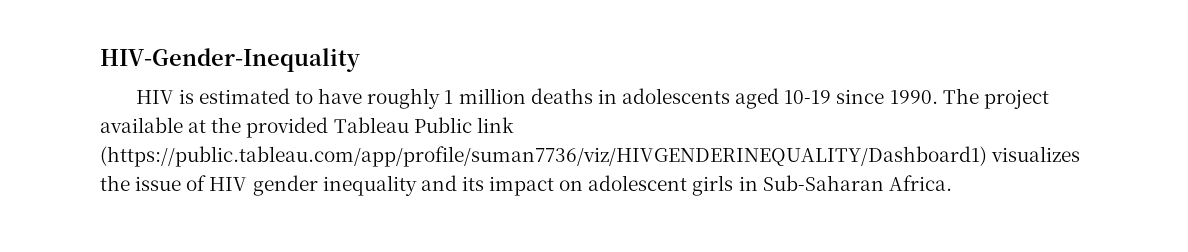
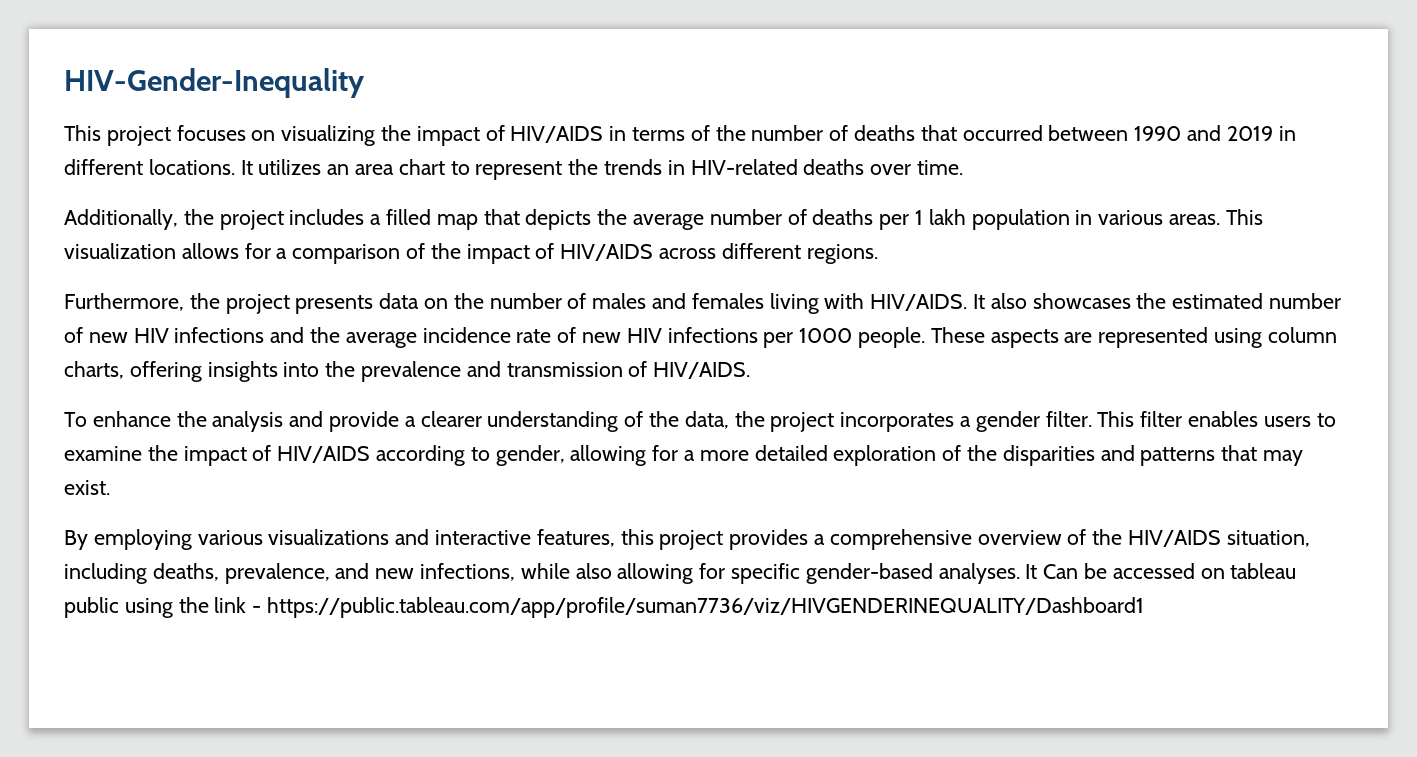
[135,88,1049,109] [100,117,514,138] [100,146,1081,167] [100,175,952,196] HIV is estimated to have roughly 1 million deaths in adolescents aged 10-19 since 1990. The project available at the provided Tableau Public link (https://public.tableau.com/app/profile/suman7736/viz/HIVGENDERINEQUALITY/Dashboard1) visualizes the issue of HIV gender inequality and its impact on adolescent girls in Sub-Saharan Africa. -> [64,125,1296,146] [64,159,964,180] [64,209,1263,230] [64,243,878,264] [64,293,1342,314] [64,327,1337,348] [64,361,751,382] [64,411,1336,432] [64,445,1304,466] [64,480,110,495] [64,529,1310,550] [64,563,1297,584] [64,597,1145,618] This project focuses on visualizing the impact of HIV/AIDS in terms of the number of deaths that occurred between 1990 and 2019 in different locations. It utilizes an area chart to represent the trends in HIV-related deaths over time. // Additionally, the project includes a filled map that depicts the average number of deaths per 1 lakh population in various areas. This visualization allows for a comparison of the impact of HIV/AIDS across different regions. // Furthermore, the project presents data on the number of males and females living with HIV/AIDS. It also showcases the estimated number of new HIV infections and the average incidence rate of new HIV infections per 1000 people. These aspects are represented using column charts, offering insights into the prevalence and transmission of HIV/AIDS. // To enhance the analysis and provide a clearer understanding of the data, the project incorporates a gender filter. This filter enables users to examine the impact of HIV/AIDS according to gender, allowing for a more detailed exploration of the disparities and patterns that may exist. // By employing various visualizations and interactive features, this project provides a comprehensive overview of the HIV/AIDS situation, including deaths, prevalence, and new infections, while also allowing for specific gender-based analyses. It Can be accessed on tableau public using the link - https://public.tableau.com/app/profile/suman7736/viz/HIVGENDERINEQUALITY/Dashboard1

